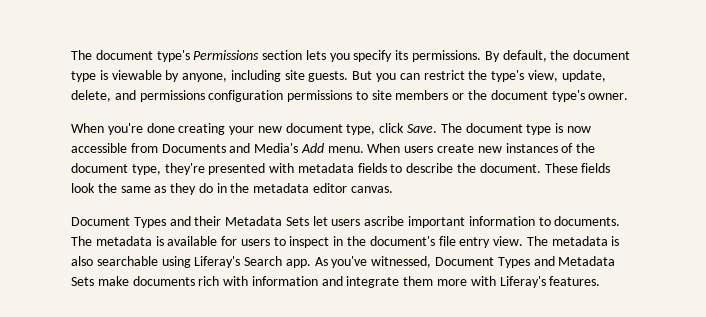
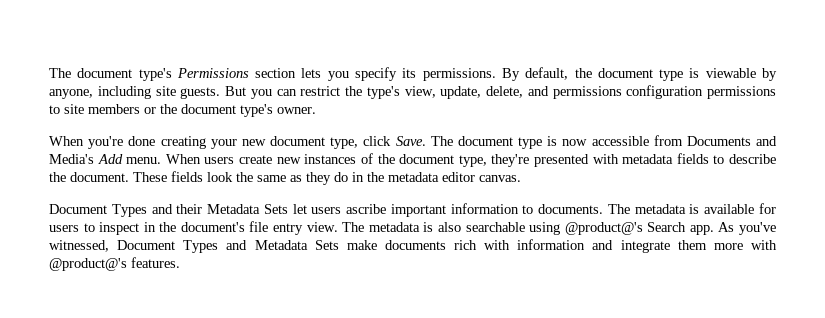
[194,256,241,268] Liferay's -> [564,222,643,235] @product@'s
[499,276,546,288] Liferay's -> [49,258,127,271] @product@'s

